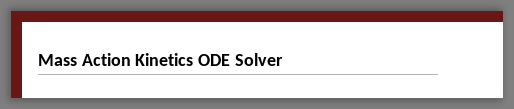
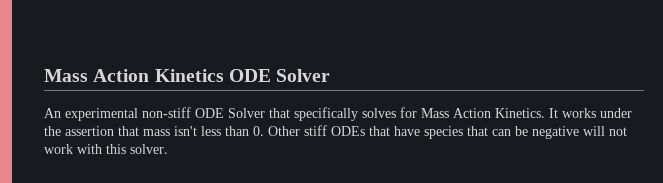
(283, 59) none -> [44,107,632,121] [44,125,627,139] [44,144,168,154] // An experimental non-stiff ODE Solver that specifically solves for Mass Action Kinetics. It works under the assertion that mass isn't less than 0. Other stiff ODEs that have species that can be negative will not work with this solver.

